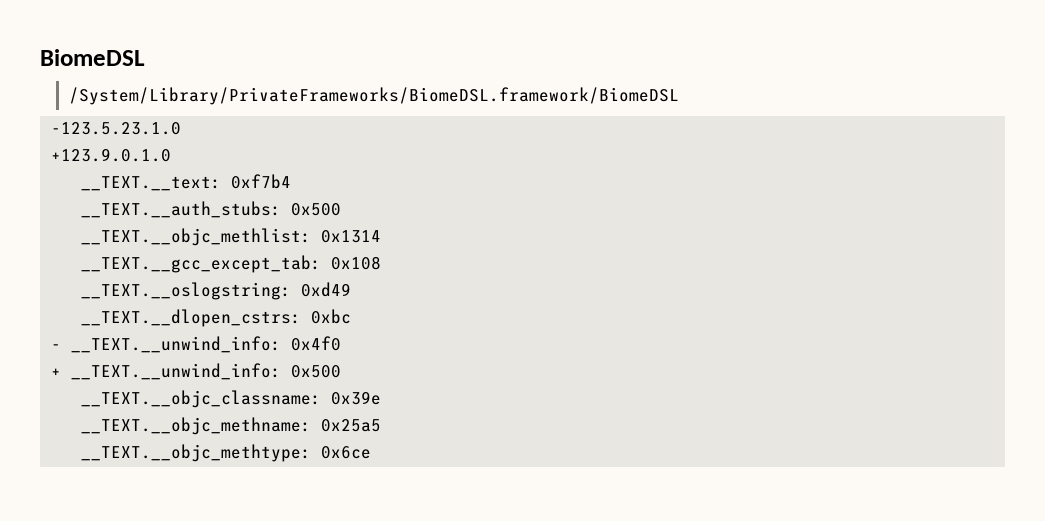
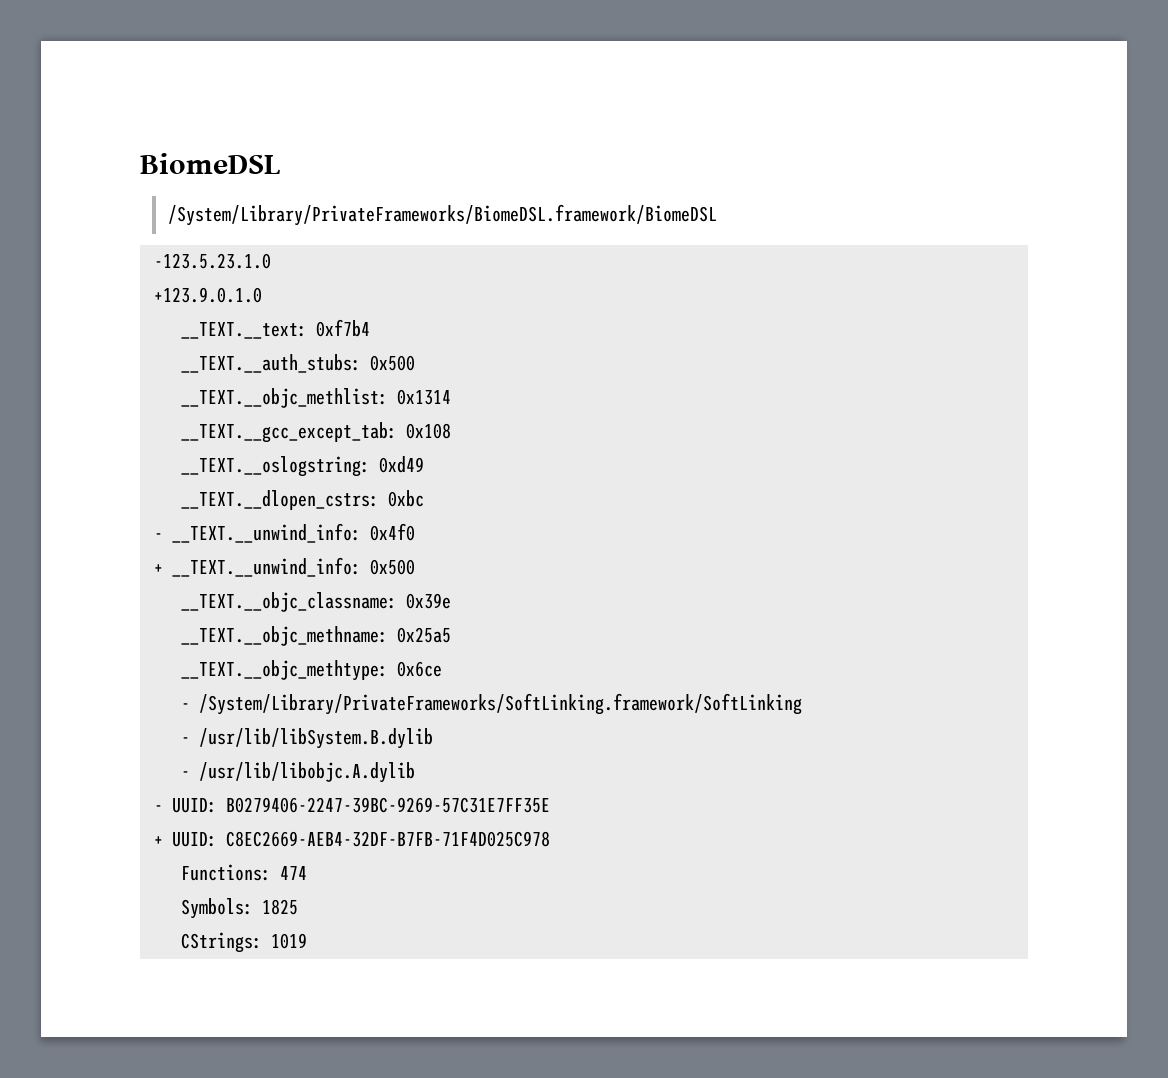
(372, 452) none -> [180,693,802,715] [180,728,433,749] [180,762,415,783] [153,797,550,813] [153,831,550,847] [180,864,307,881] [180,898,298,919] [180,932,307,953] // - /System/Library/PrivateFrameworks/SoftLinking.framework/SoftLinking // - /usr/lib/libSystem.B.dylib // - /usr/lib/libobjc.A.dylib // - UUID: B0279406-2247-39BC-9269-57C31E7FF35E // + UUID: C8EC2669-AEB4-32DF-B7FB-71F4D025C978 // Functions: 474 // Symbols: 1825 // CStrings: 1019

